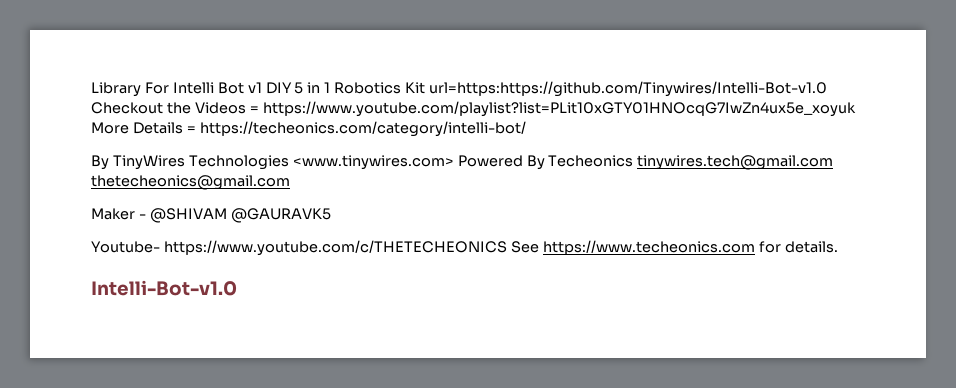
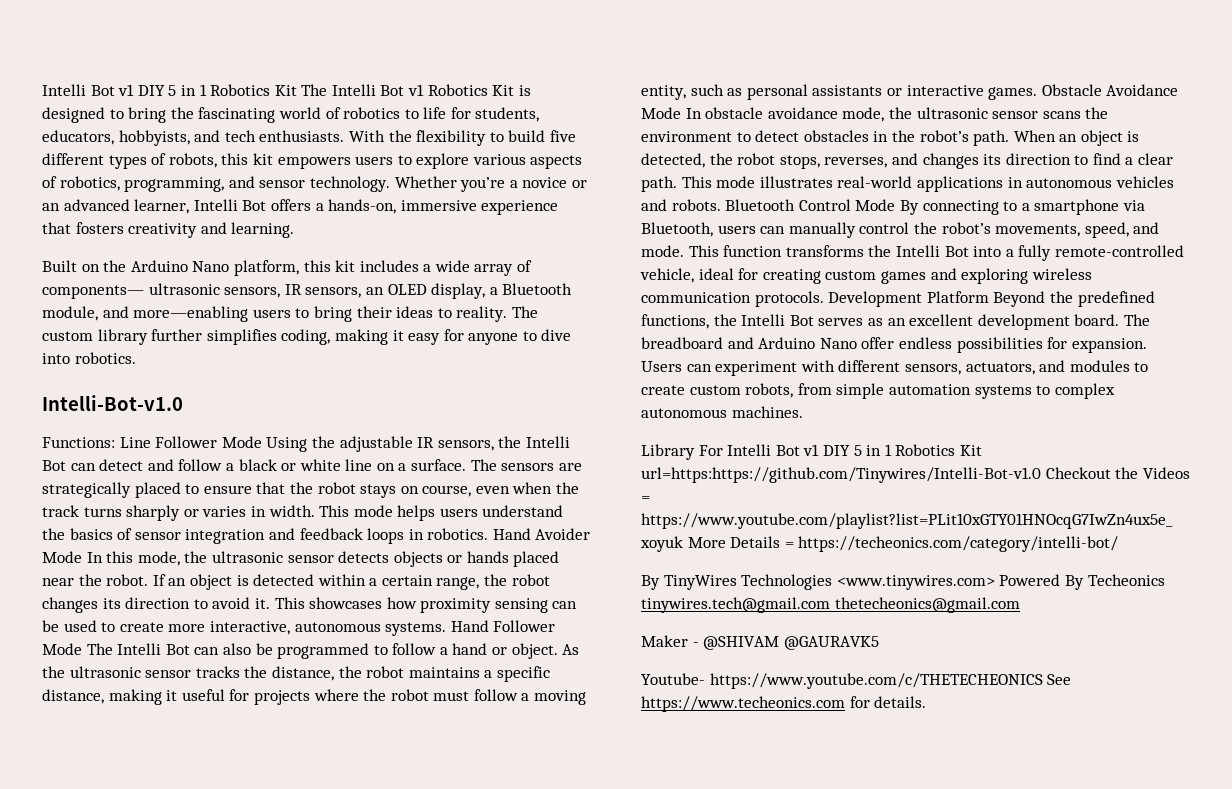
(91, 89) none -> [42,84,531,96] [42,107,540,123] [42,130,576,146] [42,153,583,169] [42,176,587,192] [42,199,559,215] [42,222,295,238] [42,260,533,276] [42,283,573,299] [42,306,538,322] [42,329,572,345] [42,352,136,364] [42,395,183,411] [42,436,570,452] [42,459,582,471] [42,482,580,498] [42,505,564,521] [42,528,591,544] [42,551,560,567] [42,574,550,590] [42,597,578,613] [42,620,556,636] [42,643,580,659] [42,666,550,682] [42,689,587,705] [641,84,1179,100] [641,107,1109,122] [641,130,1140,146] [641,153,1174,169] [641,176,1174,192] [641,199,1145,215] [641,222,1160,238] [641,245,1184,261] [640,268,1092,284] [641,291,1155,307] [641,314,1150,330] [641,337,1147,353] [641,360,1149,376] [641,383,1115,399] [641,406,803,418] Intelli Bot v1 DIY 5 in 1 Robotics Kit The Intelli Bot v1 Robotics Kit is designed to bring the fascinating world of robotics to life for students, educators, hobbyists, and tech enthusiasts. With the flexibility to build five different types of robots, this kit empowers users to explore various aspects of robotics, programming, and sensor technology. Whether you’re a novice or an advanced learner, Intelli Bot offers a hands-on, immersive experience that fosters creativity and learning. // Built on the Arduino Nano platform, this kit includes a wide array of components— ultrasonic sensors, IR sensors, an OLED display, a Bluetooth module, and more—enabling users to bring their ideas to reality. The custom library further simplifies coding, making it easy for anyone to dive into robotics. // Intelli-Bot-v1.0 // Functions: Line Follower Mode Using the adjustable IR sensors, the Intelli Bot can detect and follow a black or white line on a surface. The sensors are strategically placed to ensure that the robot stays on course, even when the track turns sharply or varies in width. This mode helps users understand the basics of sensor integration and feedback loops in robotics. Hand Avoider Mode In this mode, the ultrasonic sensor detects objects or hands placed near the robot. If an object is detected within a certain range, the robot changes its direction to avoid it. This showcases how proximity sensing can be used to create more interactive, autonomous systems. Hand Follower Mode The Intelli Bot can also be programmed to follow a hand or object. As the ultrasonic sensor tracks the distance, the robot maintains a specific distance, making it useful for projects where the robot must follow a moving entity, such as personal assistants or interactive games. Obstacle Avoidance Mode In obstacle avoidance mode, the ultrasonic sensor scans the environment to detect obstacles in the robot’s path. When an object is detected, the robot stops, reverses, and changes its direction to find a clear path. This mode illustrates real-world applications in autonomous vehicles and robots. Bluetooth Control Mode By connecting to a smartphone via Bluetooth, users can manually control the robot’s movements, speed, and mode. This function transforms the Intelli Bot into a fully remote-controlled vehicle, ideal for creating custom games and exploring wireless communication protocols. Development Platform Beyond the predefined functions, the Intelli Bot serves as an excellent development board. The breadboard and Arduino Nano offer endless possibilities for expansion. Users can experiment with different sensors, actuators, and modules to create custom robots, from simple automation systems to complex autonomous machines. //
[91,280,237,296] // Intelli-Bot-v1.0 -> (927, 702) none

